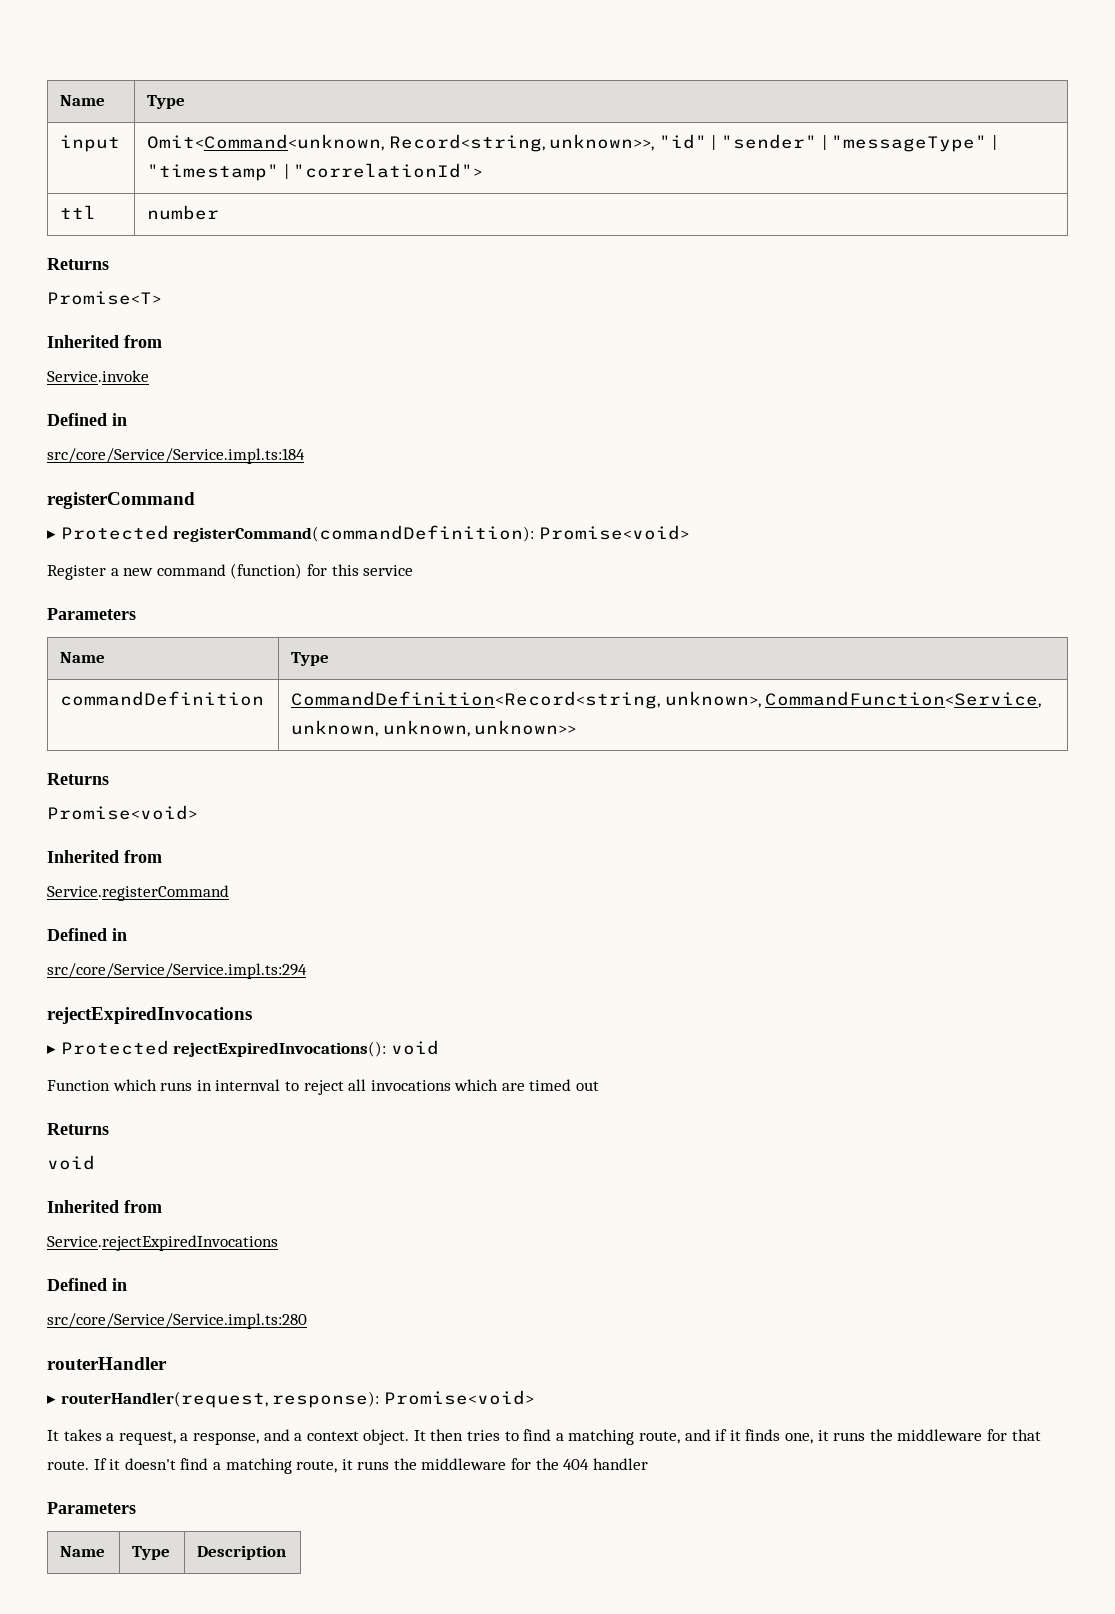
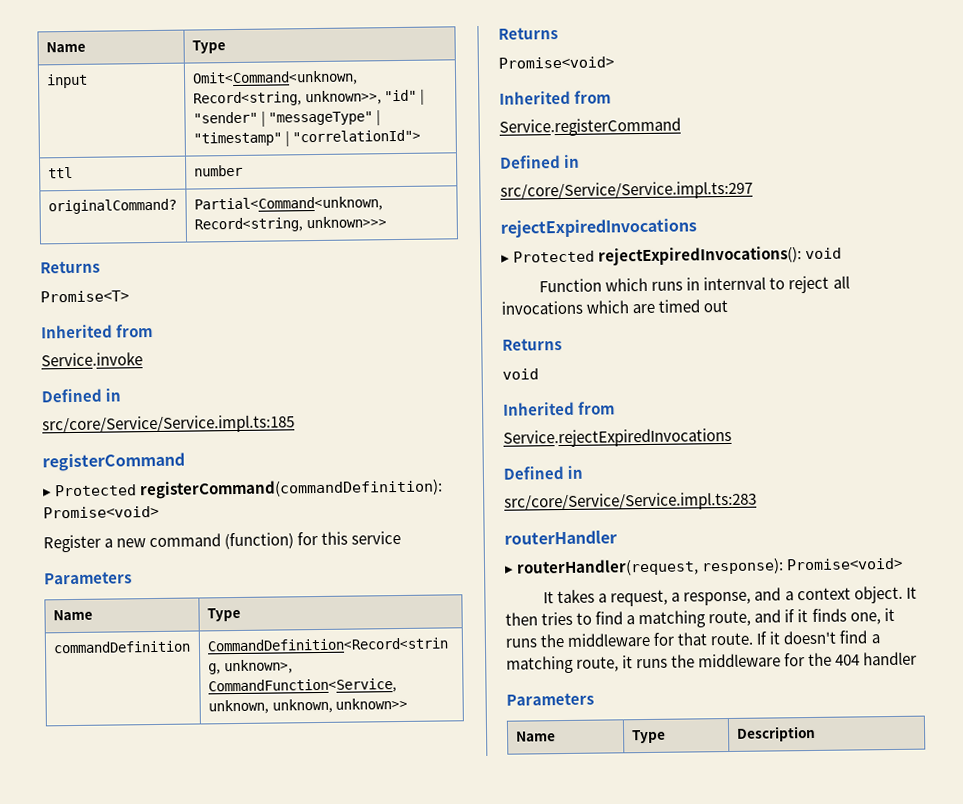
(220, 212) none -> [47,198,177,215] [193,196,383,213] [193,216,387,233] // originalCommand? | Partial<Command<unknown, Record<string, unknown>>>
[47,448,305,464] src/core/Service/Service.impl.ts:184 -> [42,414,295,435] src/core/Service/Service.impl.ts:185
[47,963,307,979] src/core/Service/Service.impl.ts:294 -> [500,180,753,201] src/core/Service/Service.impl.ts:297
[47,1313,307,1329] src/core/Service/Service.impl.ts:280 -> [504,491,757,512] src/core/Service/Service.impl.ts:283

